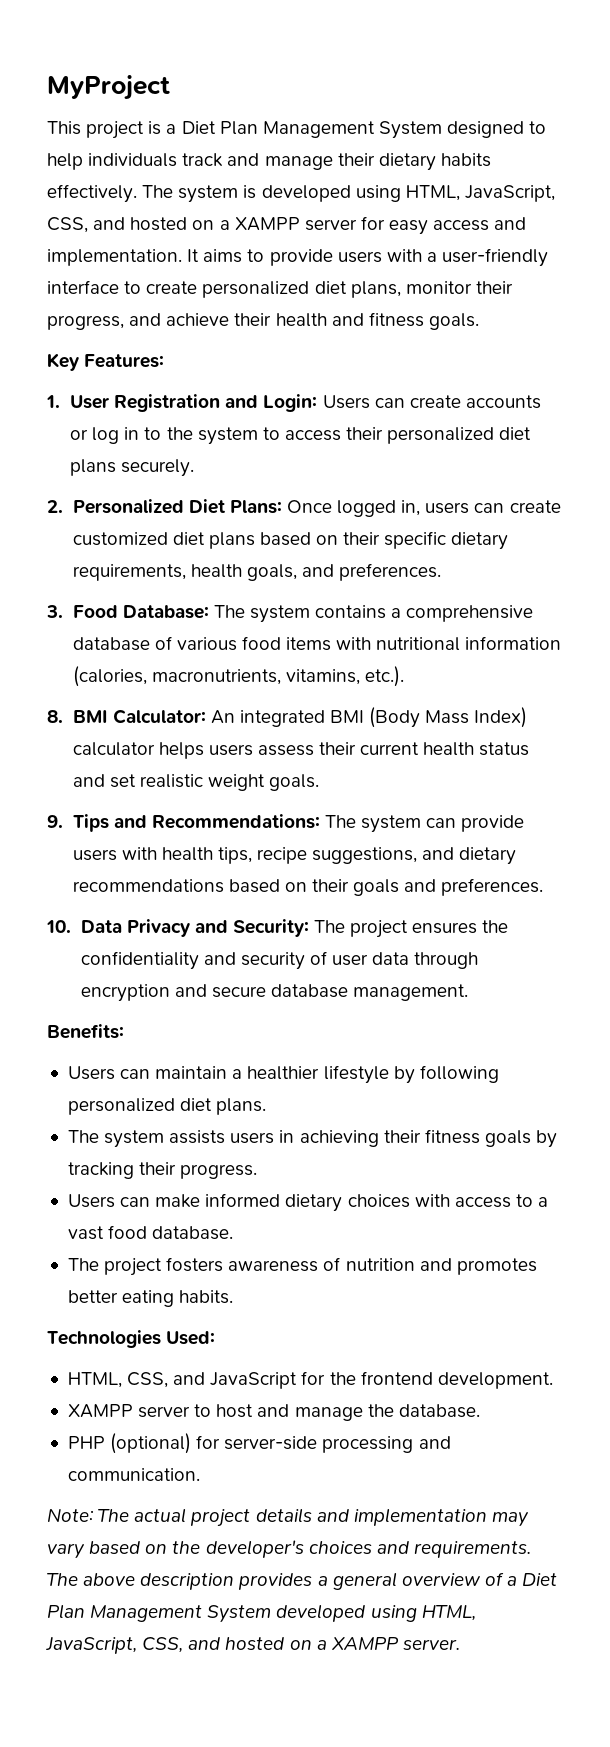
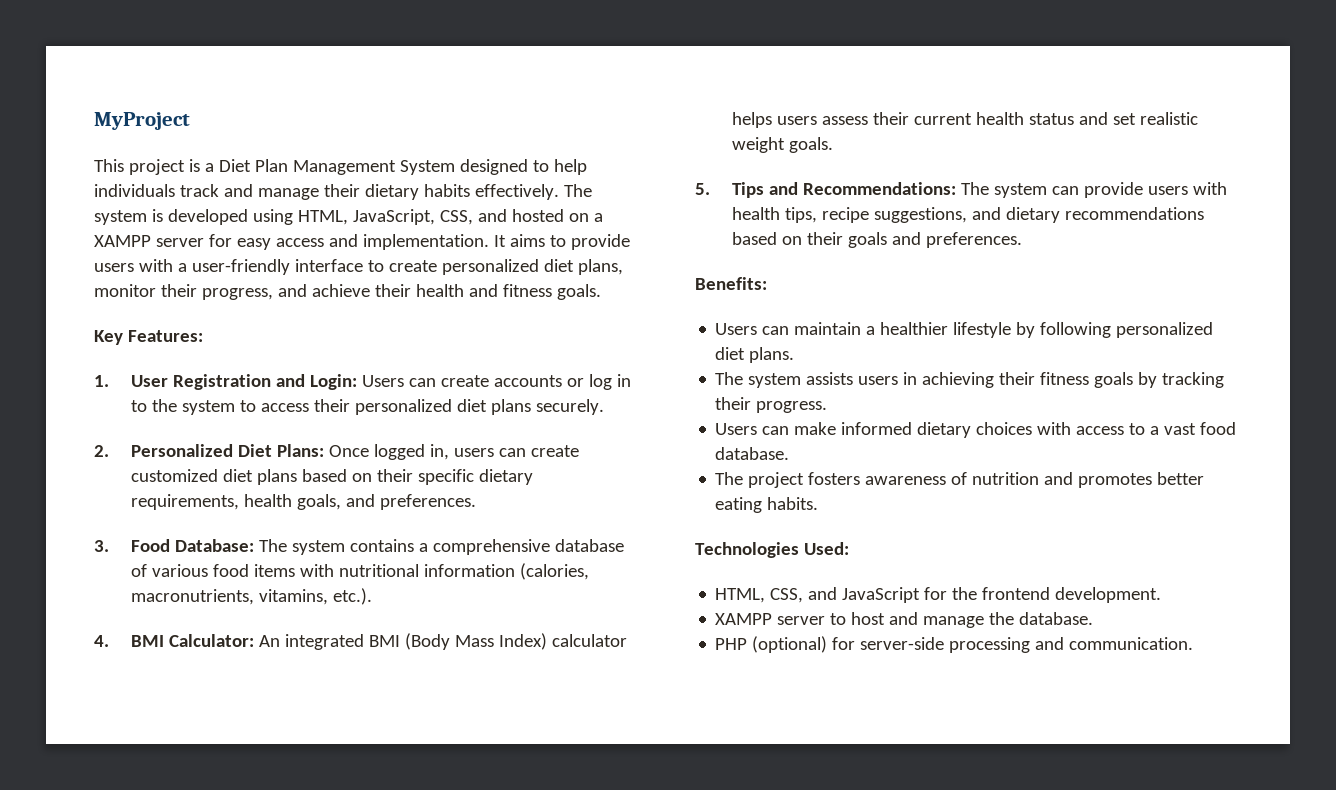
[47,710,63,723] 8. -> [94,635,109,647] 4.
[47,815,63,828] 9. -> [695,183,710,195] 5.
[46,919,509,938] [80,951,479,970] [80,984,469,1002] // 10. Data Privacy and Security: The project ensures the confidentiality and security of user data through encryption and secure database management. -> (1022, 240) none
[47,1508,529,1527] [47,1540,531,1559] [47,1572,558,1590] [47,1604,476,1623] [46,1637,460,1654] // Note: The actual project details and implementation may vary based on the developer's choices and requirements. The above description provides a general overview of a Diet Plan Management System developed using HTML, JavaScript, CSS, and hosted on a XAMPP server. -> (1194, 643) none

